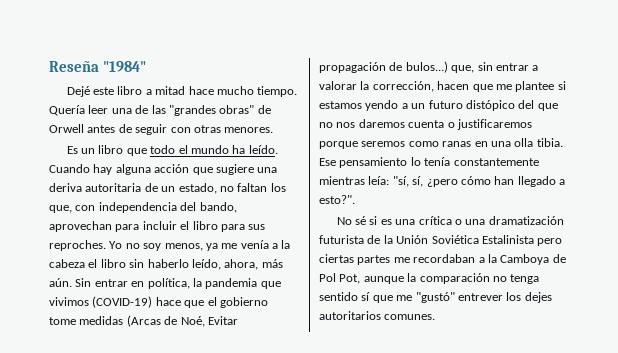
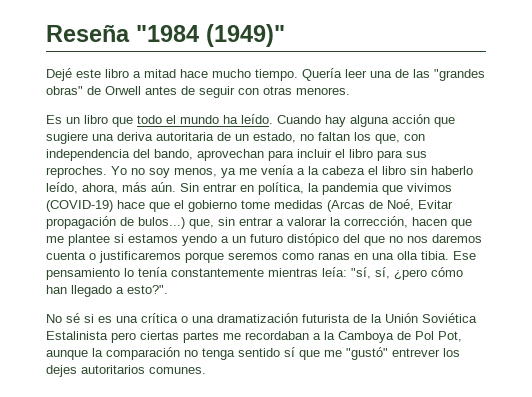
[102,61,146,72] "1984" -> [136,24,285,47] "1984 (1949)"

